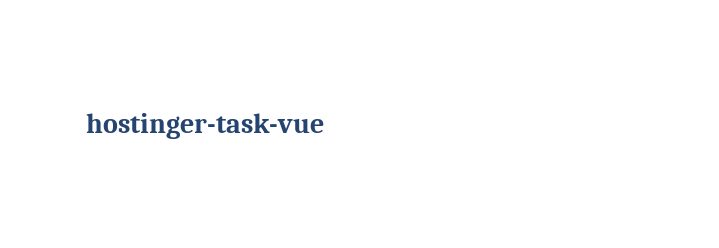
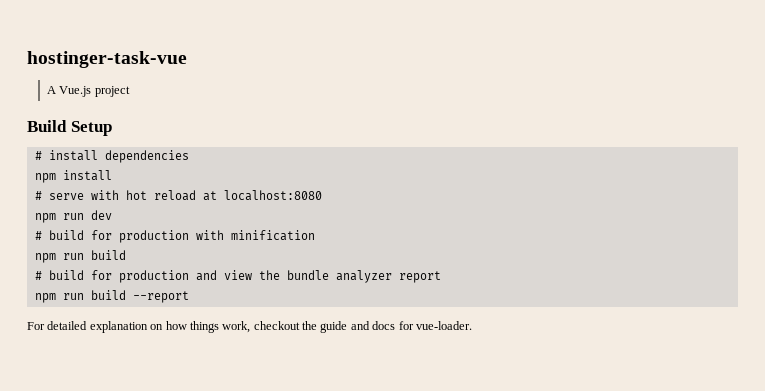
(324, 126) none -> [46,86,130,97] [27,120,112,136] [34,150,189,163] [34,170,112,183] [34,190,322,201] [34,210,112,223] [34,230,315,243] [34,250,126,263] [34,270,441,283] [34,290,189,303] [27,321,472,333] // A Vue.js project // Build Setup // # install dependencies // npm install // # serve with hot reload at localhost:8080 // npm run dev // # build for production with minification // npm run build // # build for production and view the bundle analyzer report // npm run build --report // For detailed explanation on how things work, checkout the guide and docs for vue-loader.

